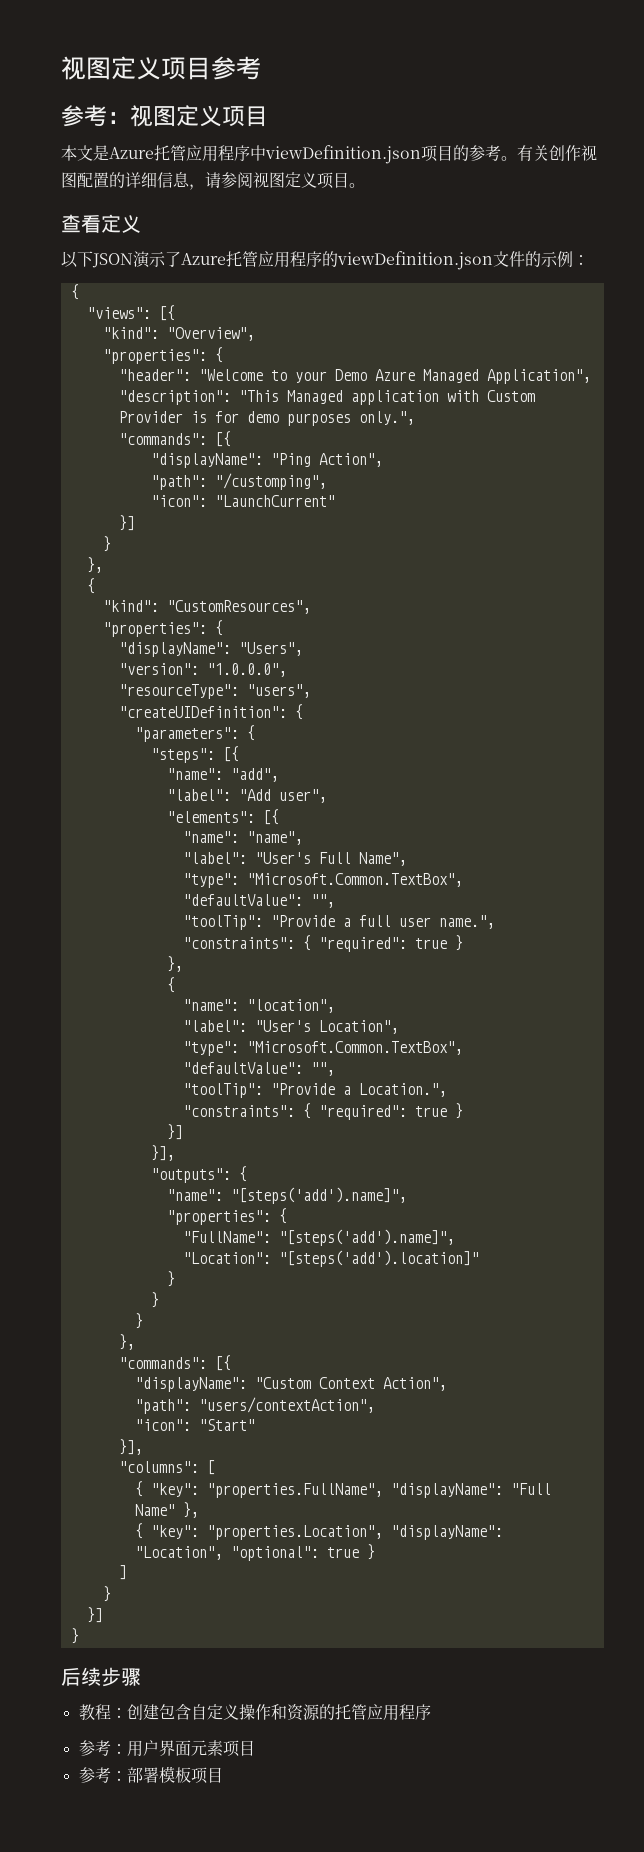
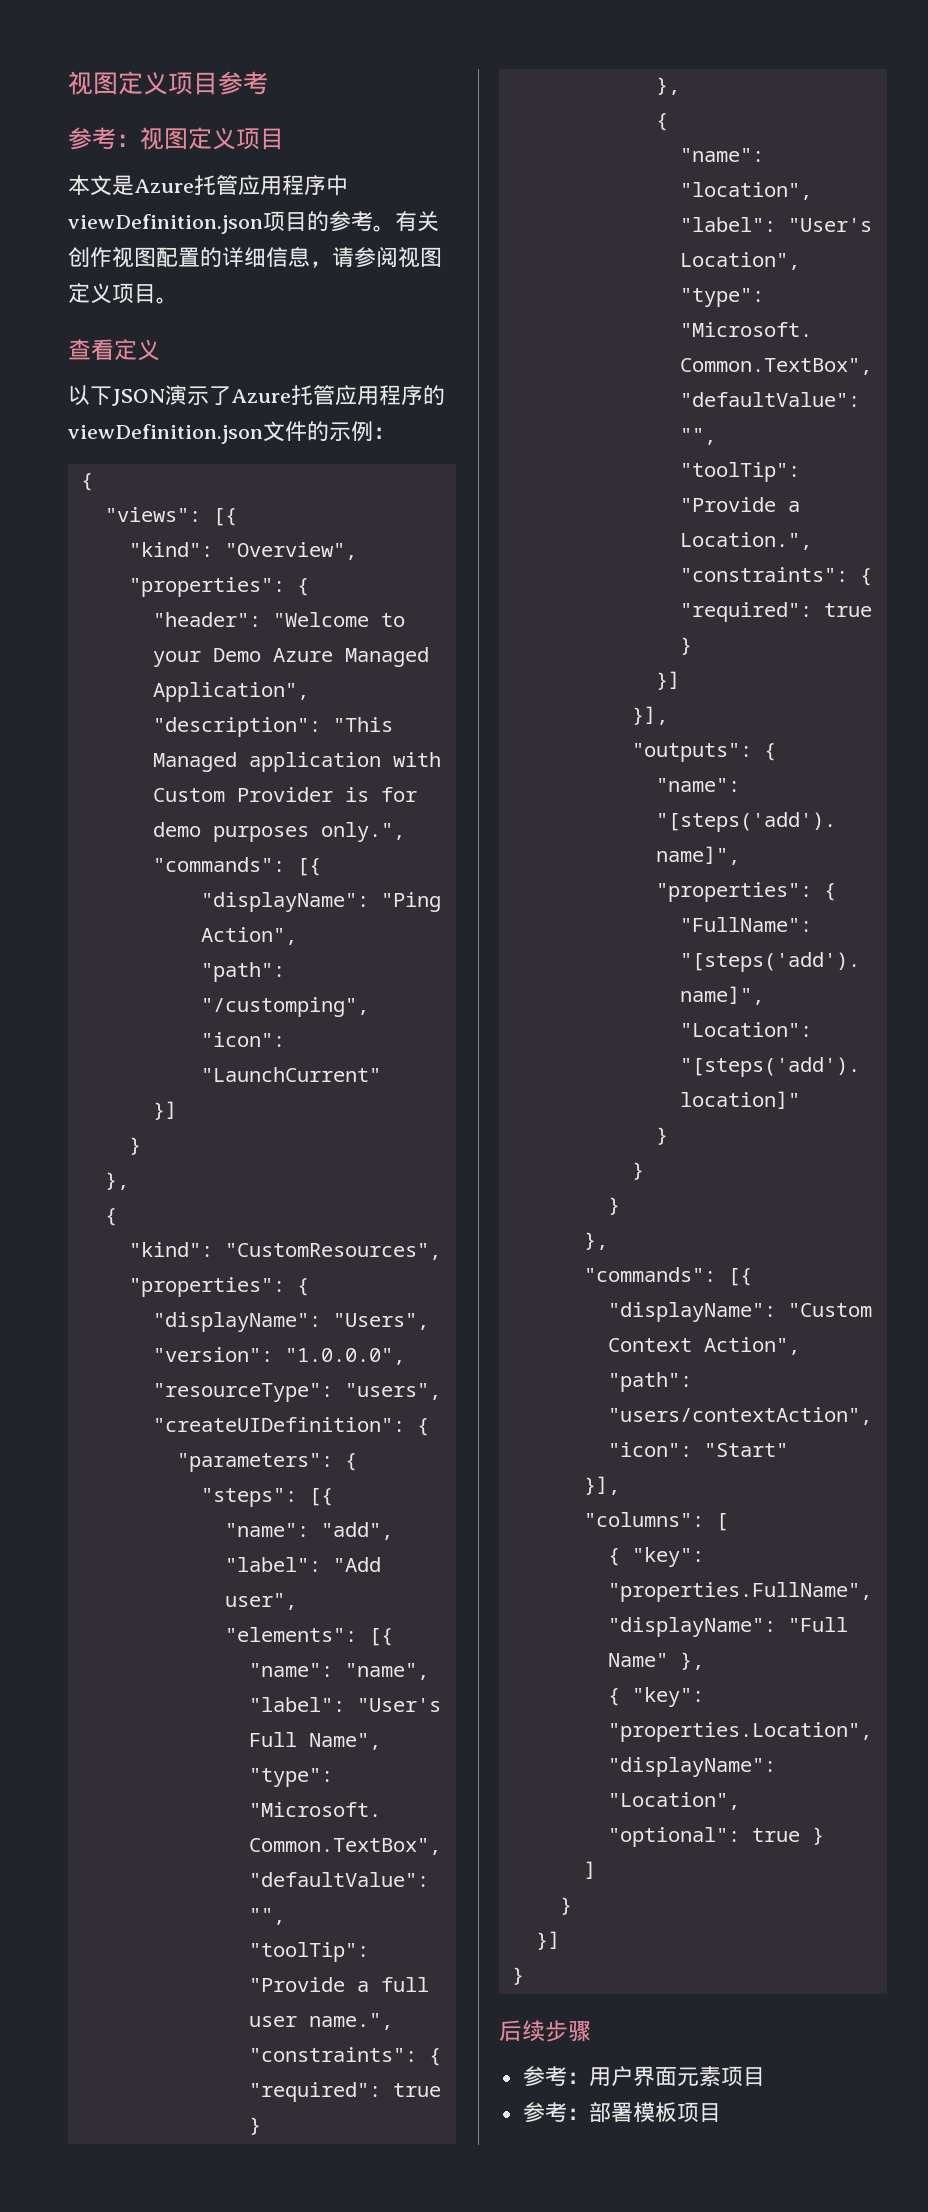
[78,1704,431,1721] // 教程：创建包含自定义操作和资源的托管应用程序 -> (591, 2031) none

